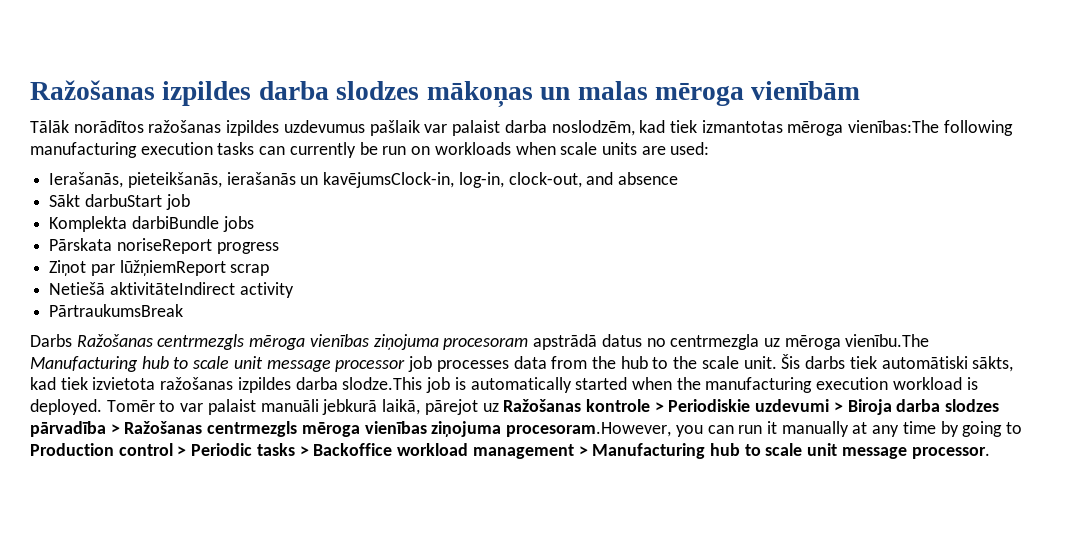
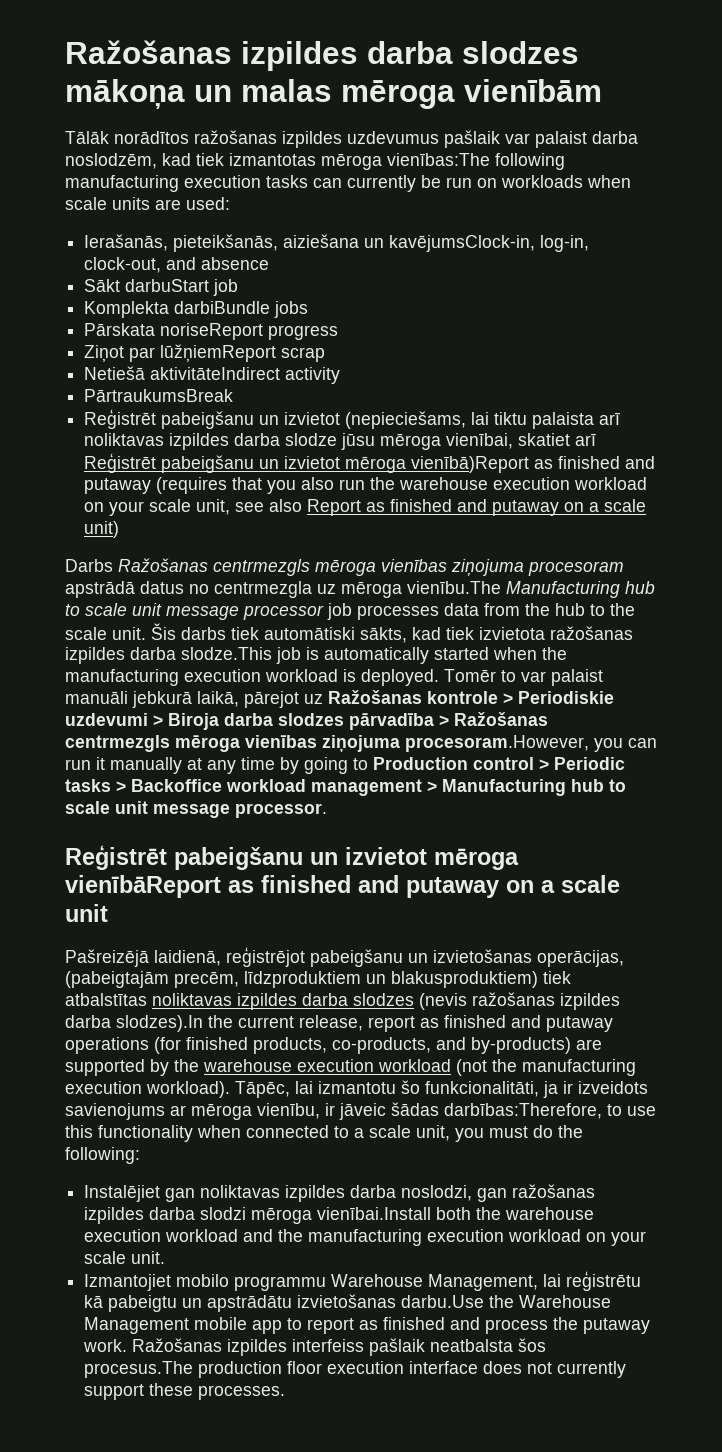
[426,81,533,108] mākoņas -> [65,79,185,109] mākoņa
[226,172,296,185] ierašanās -> [283,234,360,248] aiziešana
(184, 310) none -> [84,409,621,429] [84,433,597,450] [84,453,656,473] [84,477,648,494] [84,499,647,516] [84,521,120,538] // Reģistrēt pabeigšanu un izvietot (nepieciešams, lai tiktu palaista arī noliktavas izpildes darba slodze jūsu mēroga vienībai, skatiet arī Reģistrēt pabeigšanu un izvietot mēroga vienībā)Report as finished and putaway (requires that you also run the warehouse execution workload on your scale unit, see also Report as finished and putaway on a scale unit)
(990, 453) none -> [65,845,519,870] [65,875,620,898] [65,904,108,922] [65,947,624,967] [65,971,571,988] [65,992,620,1010] [65,1015,613,1032] [65,1037,602,1054] [65,1059,636,1076] [65,1080,648,1098] [65,1102,656,1120] [65,1125,583,1142] [65,1147,140,1164] [84,1184,596,1202] [84,1207,595,1224] [84,1229,647,1246] [84,1251,166,1264] [84,1271,642,1291] [84,1294,612,1312] [84,1317,651,1334] [83,1338,547,1356] [84,1361,627,1378] [84,1383,286,1400] // Reģistrēt pabeigšanu un izvietot mēroga vienībāReport as finished and putaway on a scale unit // Pašreizējā laidienā, reģistrējot pabeigšanu un izvietošanas operācijas, (pabeigtajām precēm, līdzproduktiem un blakusproduktiem) tiek atbalstītas noliktavas izpildes darba slodzes (nevis ražošanas izpildes darba slodzes).In the current release, report as finished and putaway operations (for finished products, co-products, and by-products) are supported by the warehouse execution workload (not the manufacturing execution workload). Tāpēc, lai izmantotu šo funkcionalitāti, ja ir izveidots savienojums ar mēroga vienību, ir jāveic šādas darbības:Therefore, to use this functionality when connected to a scale unit, you must do the following: // Instalējiet gan noliktavas izpildes darba noslodzi, gan ražošanas izpildes darba slodzi mēroga vienībai.Install both the warehouse execution workload and the manufacturing execution workload on your scale unit. // Izmantojiet mobilo programmu Warehouse Management, lai reģistrētu kā pabeigtu un apstrādātu izvietošanas darbu.Use the Warehouse Management mobile app to report as finished and process the putaway work. Ražošanas izpildes interfeiss pašlaik neatbalsta šos procesus.The production floor execution interface does not currently support these processes.

